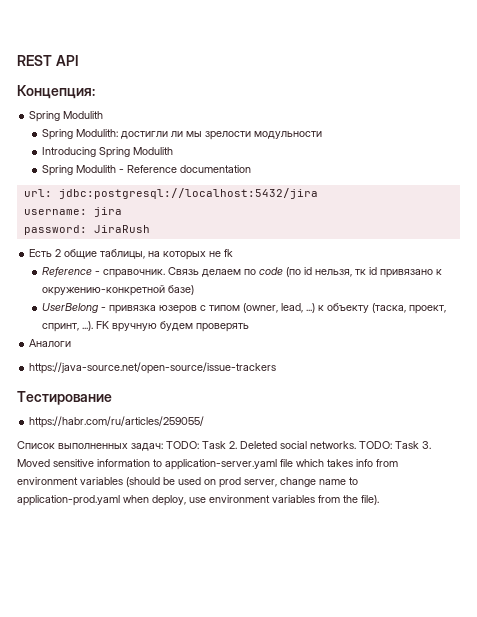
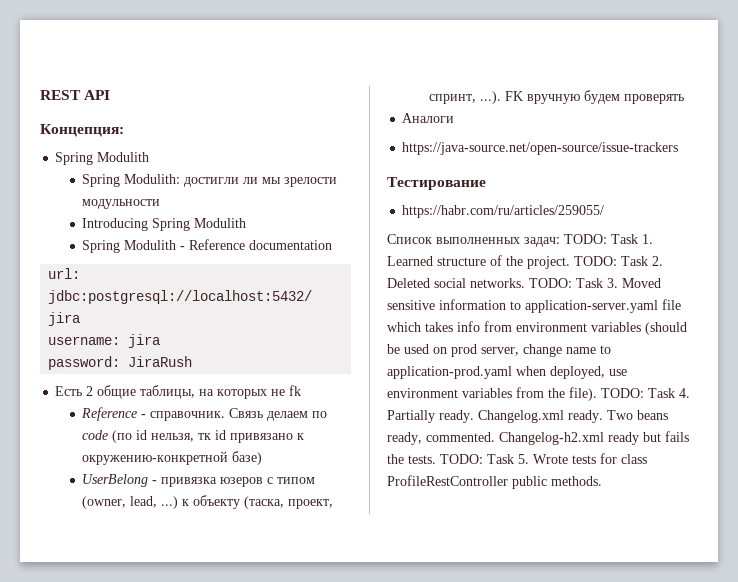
(226, 445) none -> [642,234,653,244] [387,255,648,269] 1. Learned structure of the project. TODO: Task
[152,495,186,506] deploy, -> [550,366,605,379] deployed,
(379, 500) none -> [601,388,690,398] [387,410,668,423] [387,431,689,445] [387,453,647,464] [387,475,602,489] TODO: Task 4. Partially ready. Changelog.xml ready. Two beans ready, commented. Changelog-h2.xml ready but fails the tests. TODO: Task 5. Wrote tests for class ProfileRestController public methods.

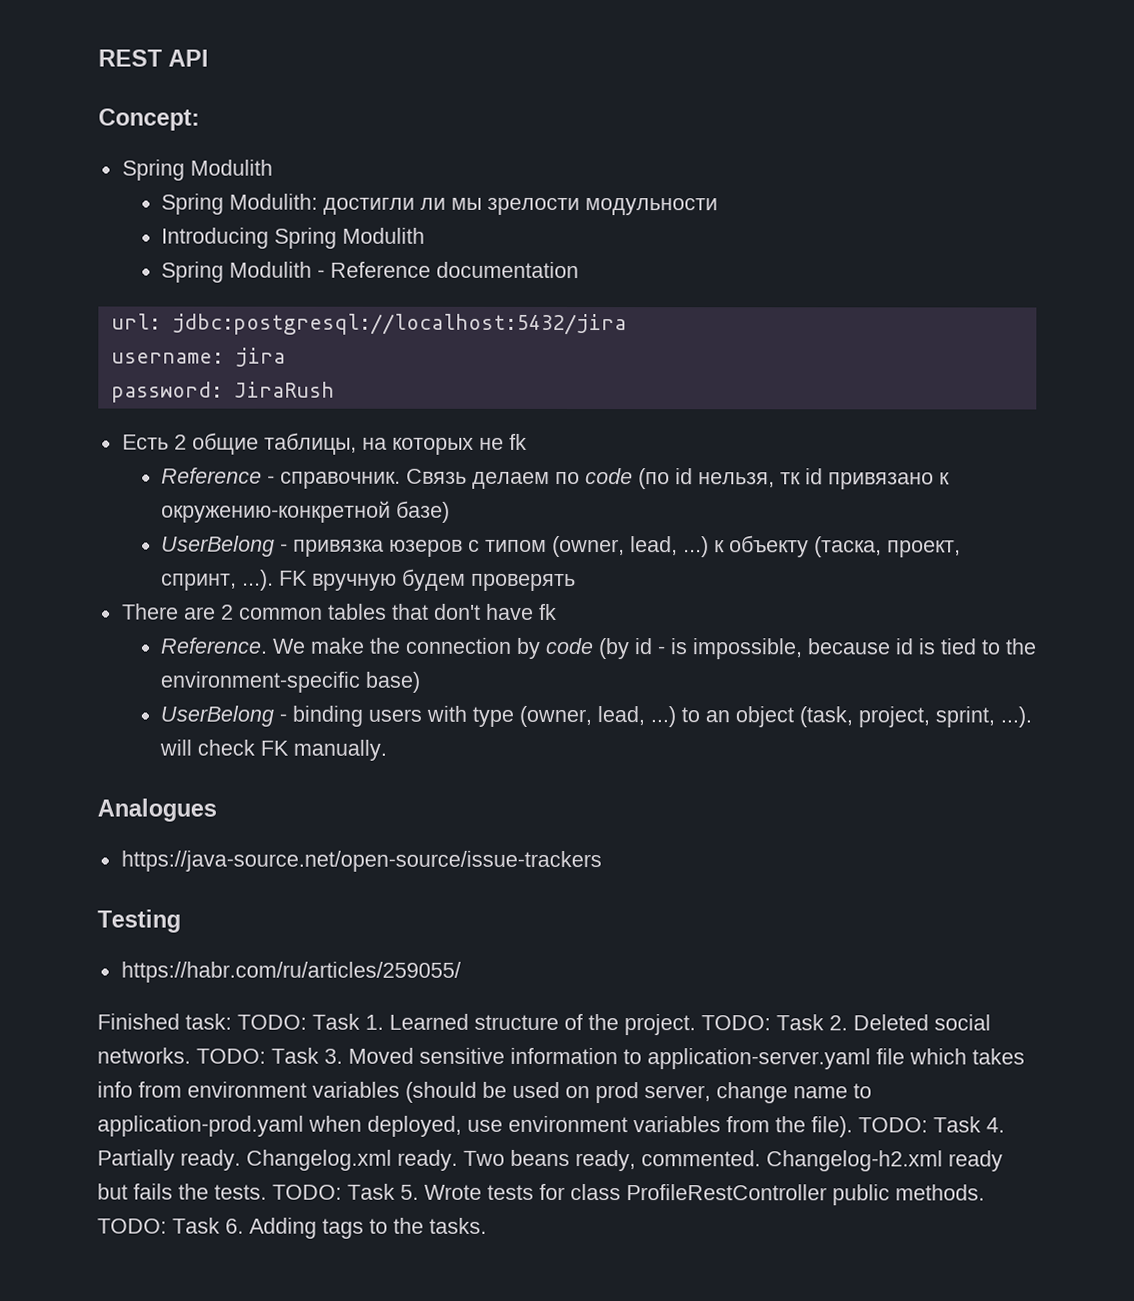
[40,124,124,137] Концепция: -> [98,108,200,131] Concept:
[402,113,455,123] Аналоги -> [121,603,557,620] [159,637,1037,660] [159,671,420,693] [159,705,1032,728] [158,739,387,761] [97,798,217,822] There are 2 common tables that don't have fk // Reference. We make the connection by code (by id - is impossible, because id is tied to the environment-specific base) // UserBelong - binding users with type (owner, lead, ...) to an object (task, project, sprint, ...). will check FK manually. // Analogues
[387,177,486,190] Тестирование -> [97,909,181,933] Testing
[387,234,560,247] Список выполненных задач: -> [97,1013,232,1030] Finished task:
(602, 481) none -> [97,1217,487,1239] TODO: Task 6. Adding tags to the tasks.

